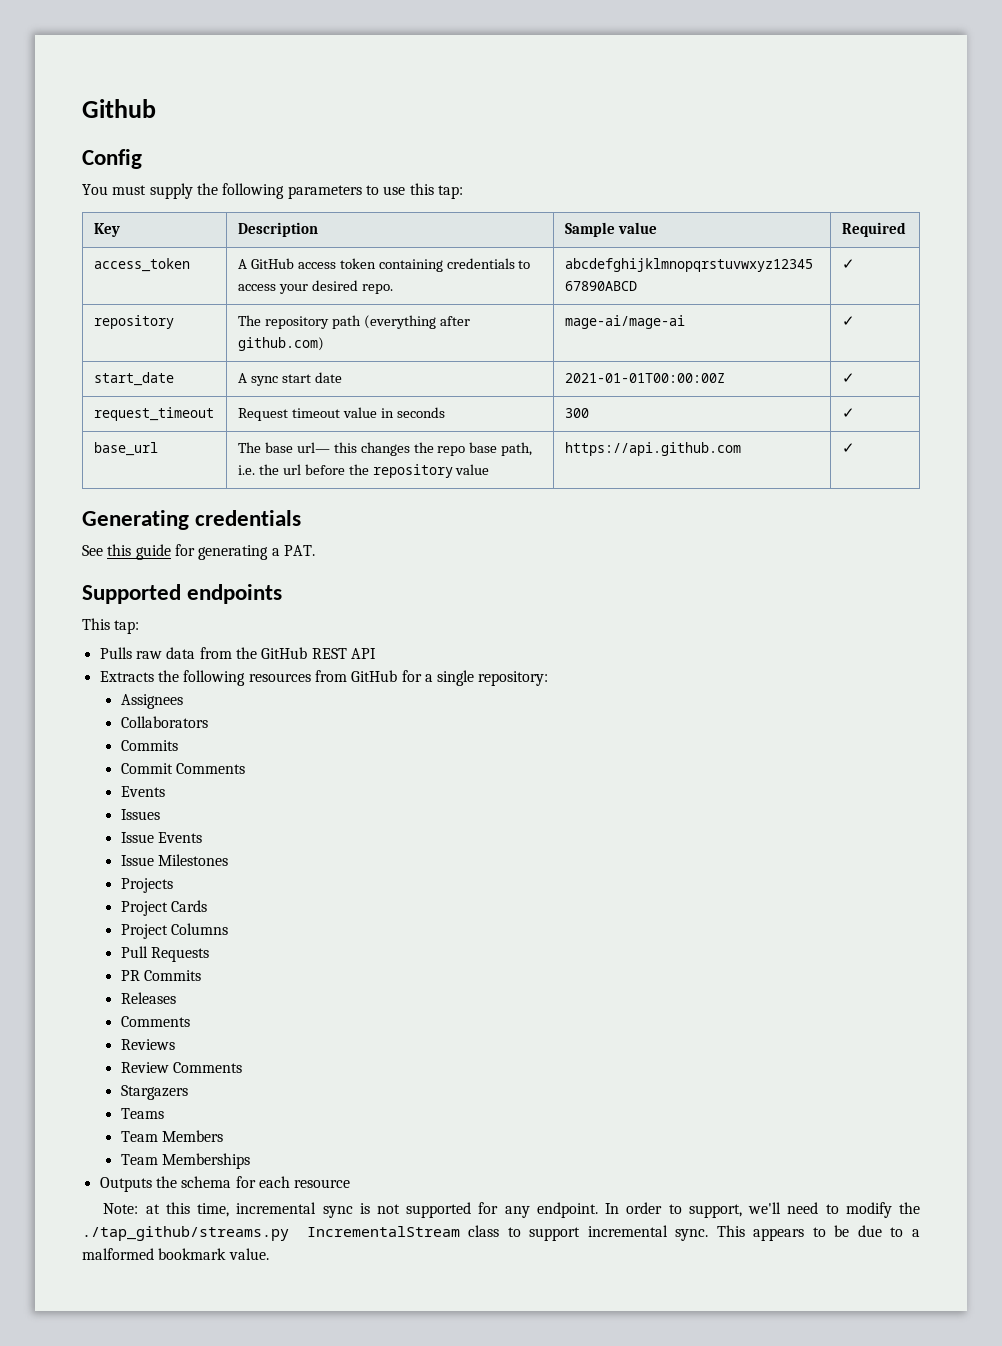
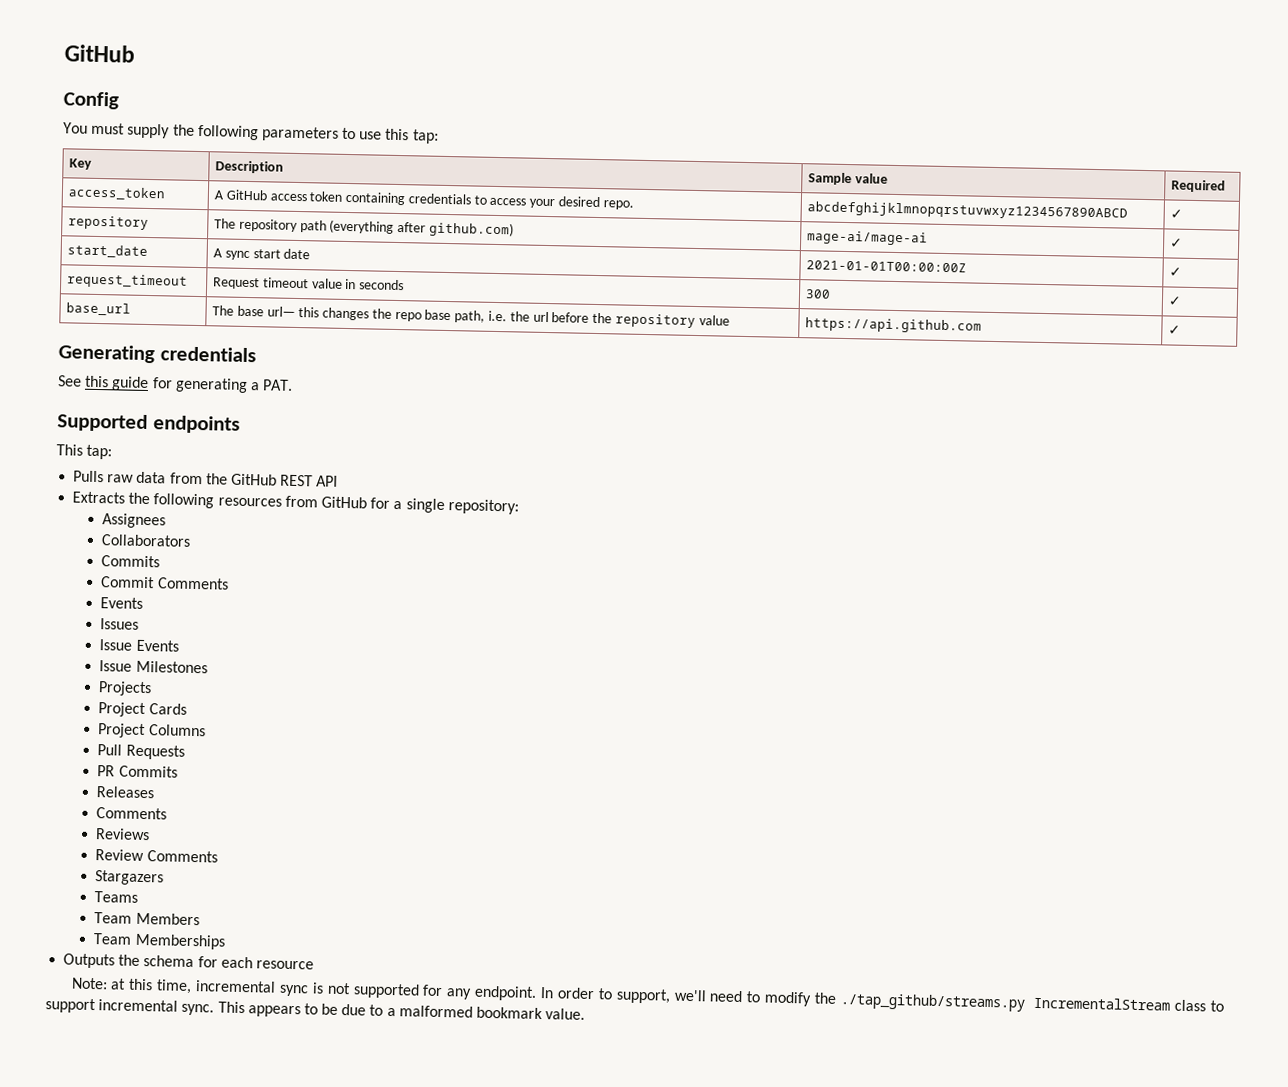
[82,99,156,118] Github -> [64,44,135,63] GitHub

